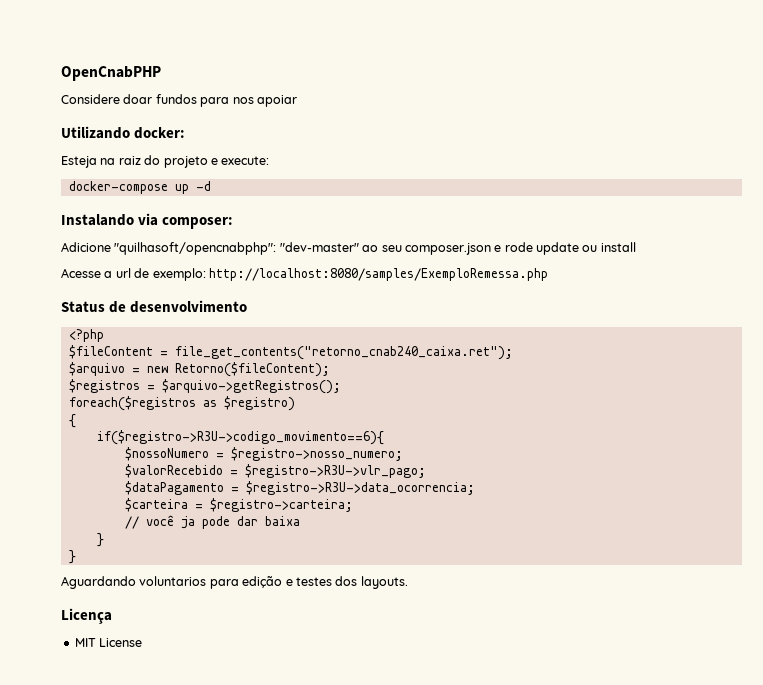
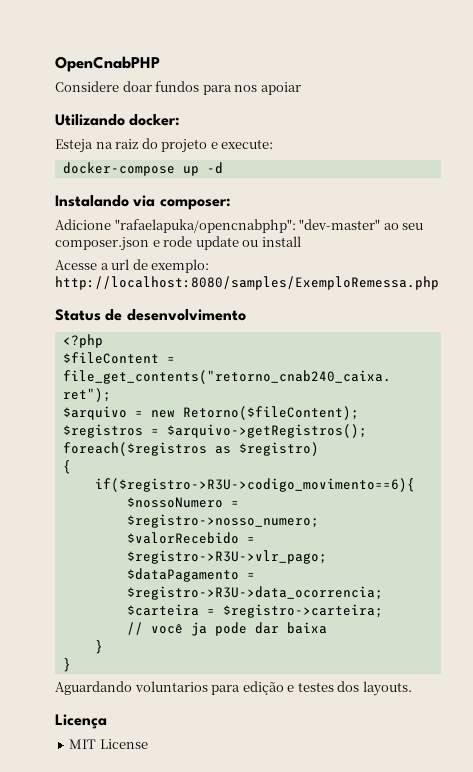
[114,242,277,255] "quilhasoft/opencnabphp": -> [114,219,296,233] "rafaelapuka/opencnabphp":

